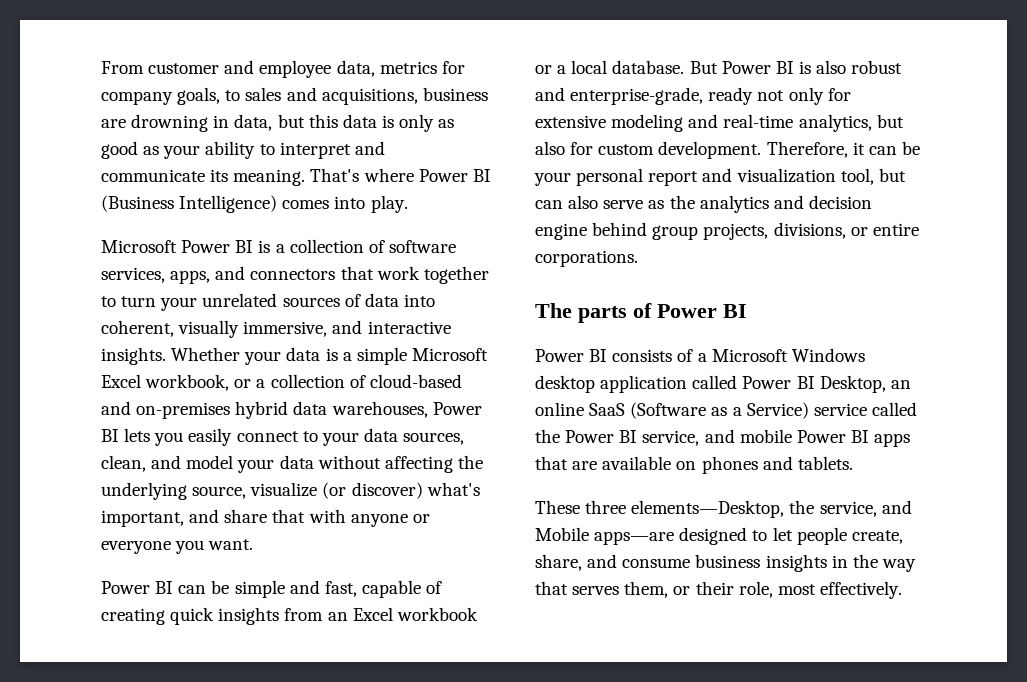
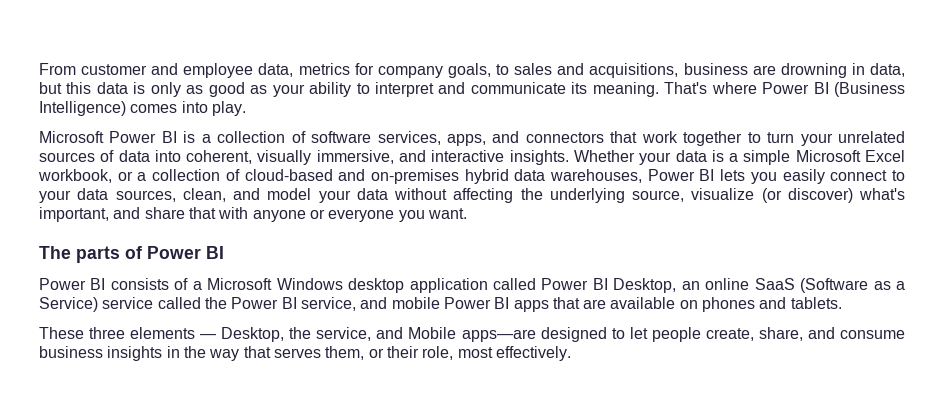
[101,580,443,598] [101,607,478,625] [535,60,903,74] [535,87,851,105] [535,114,904,132] [535,141,920,159] [534,168,906,186] [535,195,872,213] [535,222,919,240] [535,250,638,267] // Power BI can be simple and fast, capable of creating quick insights from an Excel workbook or a local database. But Power BI is also robust and enterprise-grade, ready not only for extensive modeling and real-time analytics, but also for custom development. Therefore, it can be your personal report and visualization tool, but can also serve as the analytics and decision engine behind group projects, divisions, or entire corporations. -> (467, 213) none
[631,500,785,518] elements—Desktop, -> [130,327,285,342] elements — Desktop,

